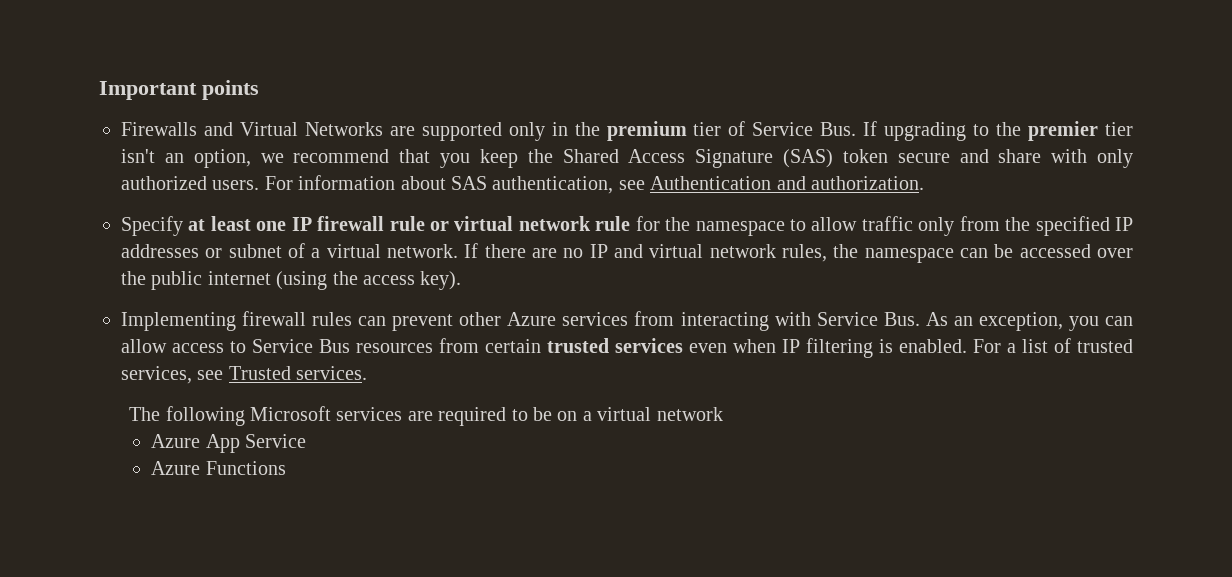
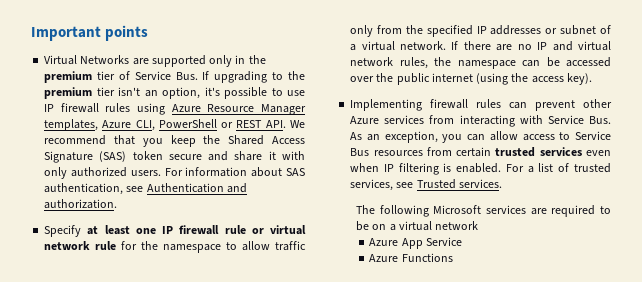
[121,122,233,136] Firewalls and -> (149, 33) none
[1028,121,1099,141] premier -> [44,87,93,99] premium
[260,153,284,163] we -> [204,87,305,99] [44,103,306,115] [44,119,305,131] it's possible to use IP firewall rules using Azure Resource Manager templates, Azure CLI, PowerShell or REST API. We
(1042, 156) none -> [268,151,276,160] it

